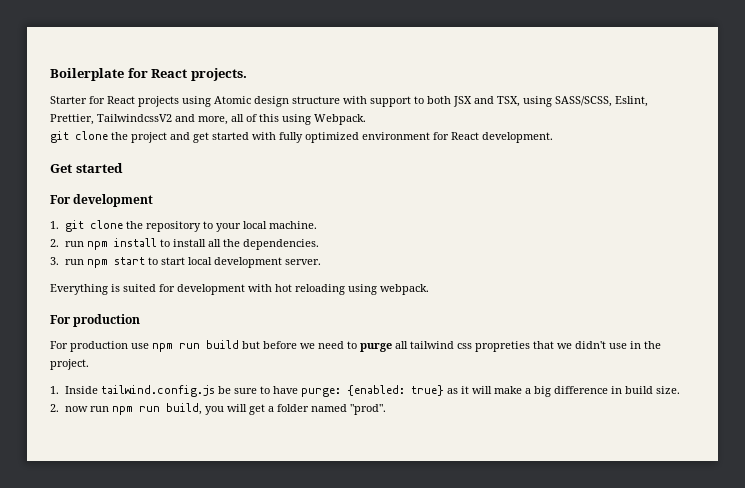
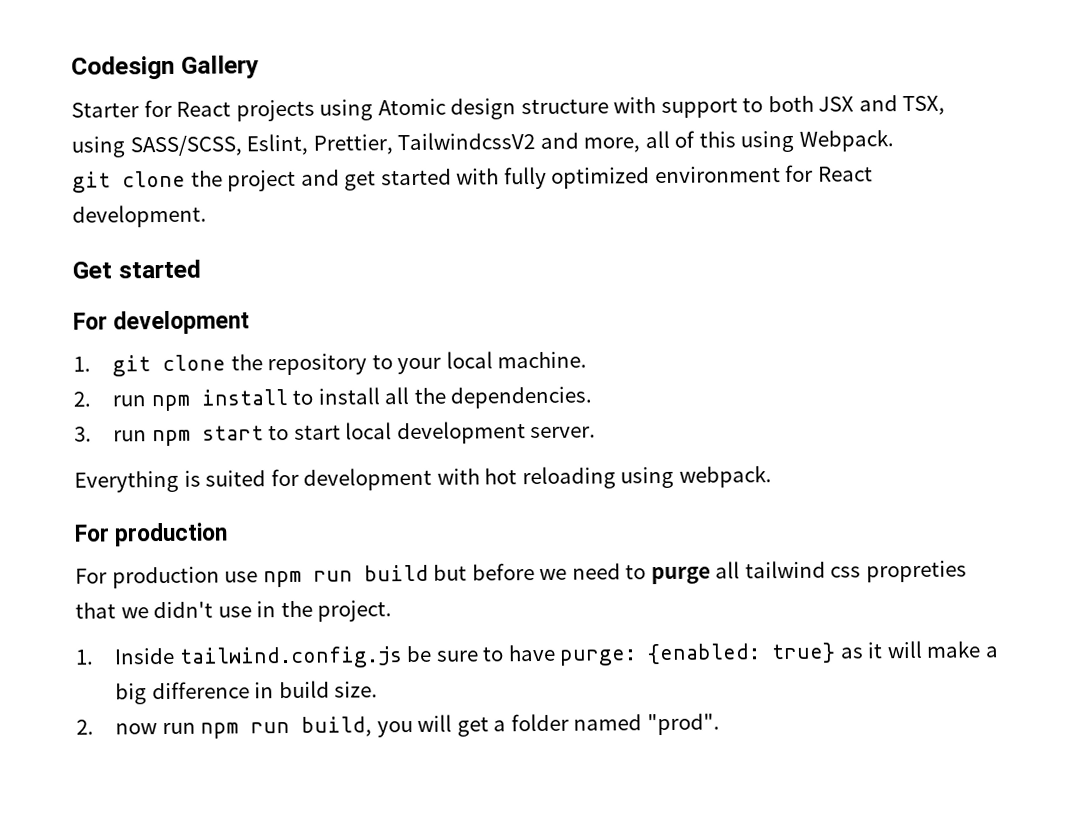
[50,68,247,81] Boilerplate for React projects. -> [71,55,259,80] Codesign Gallery

